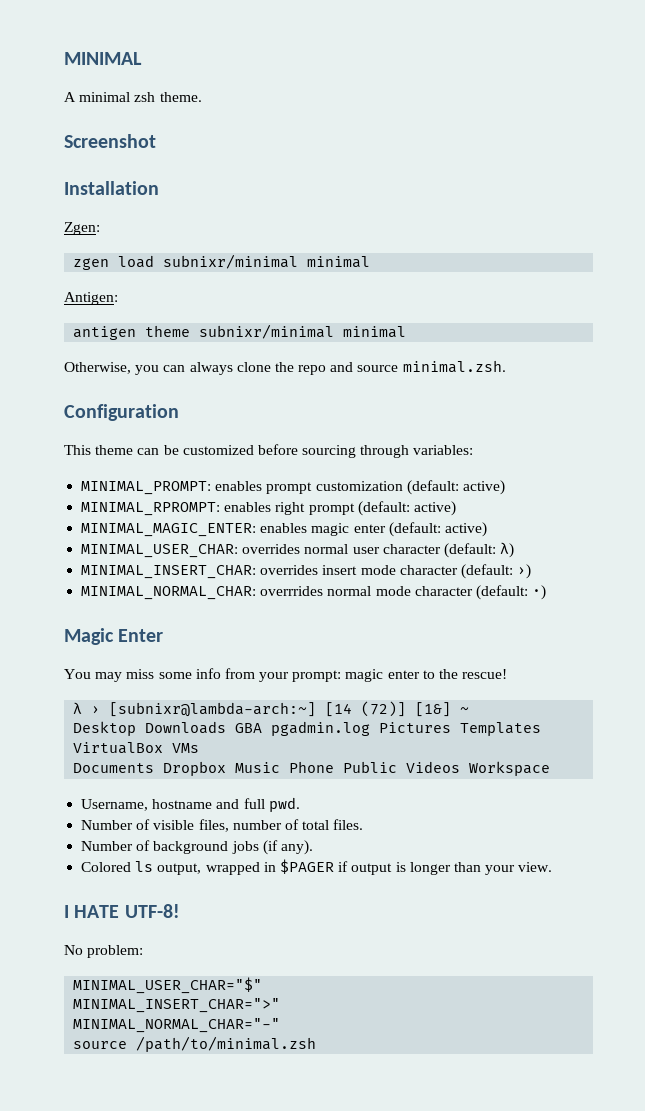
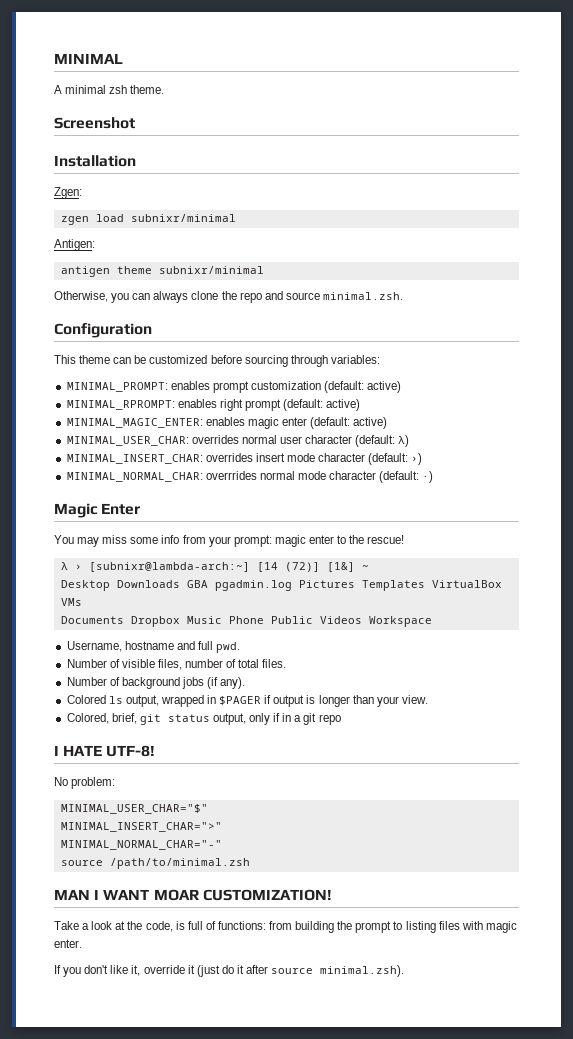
[307,256,371,268] minimal -> (236, 218) none
[343,326,407,338] minimal -> (264, 270) none
(553, 867) none -> [66,713,341,725] // Colored, brief, git status output, only if in a git repo
(317, 1044) none -> [54,889,332,901] [54,921,517,933] [54,939,82,948] [54,965,405,977] // MAN I WANT MOAR CUSTOMIZATION! // Take a look at the code, is full of functions: from building the prompt to listing files with magic enter. // If you don't like it, override it (just do it after source minimal.zsh).

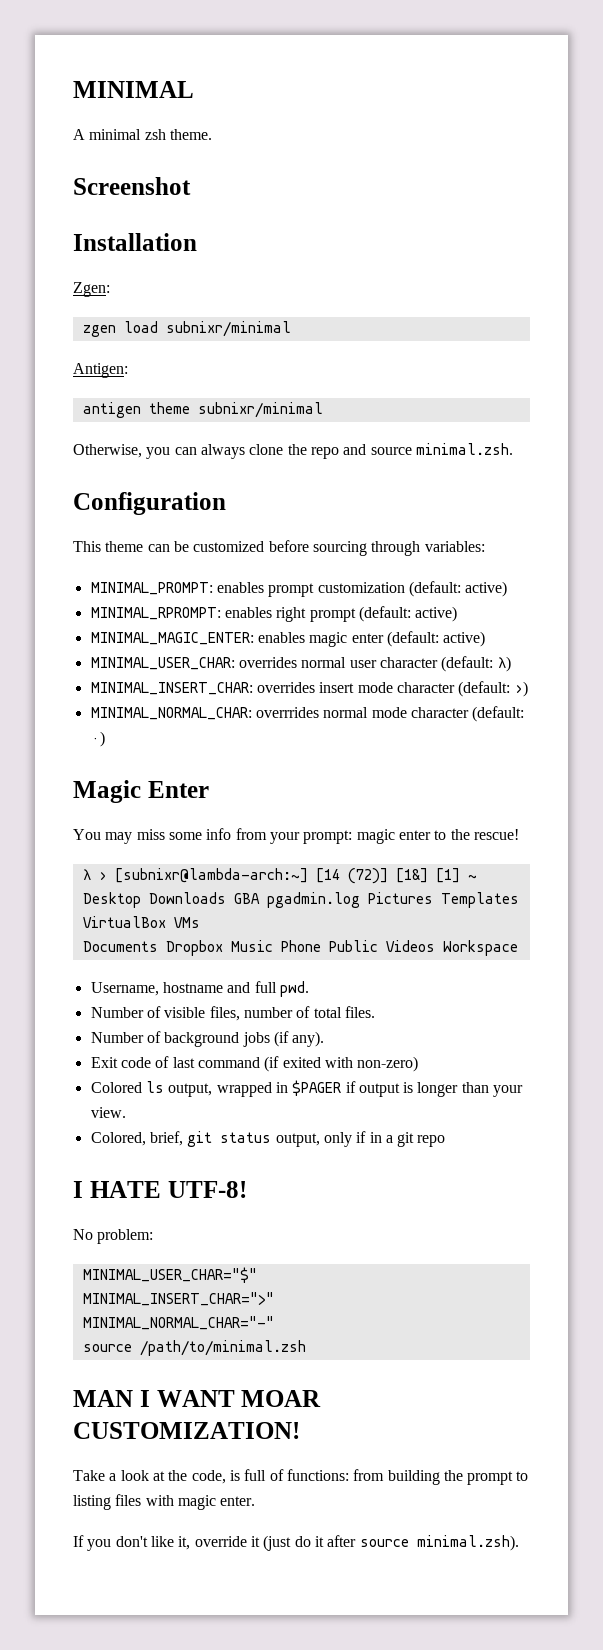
(355, 567) none -> [435,868,460,883] [1]
(246, 683) none -> [90,1056,419,1072] // Exit code of last command (if exited with non-zero)

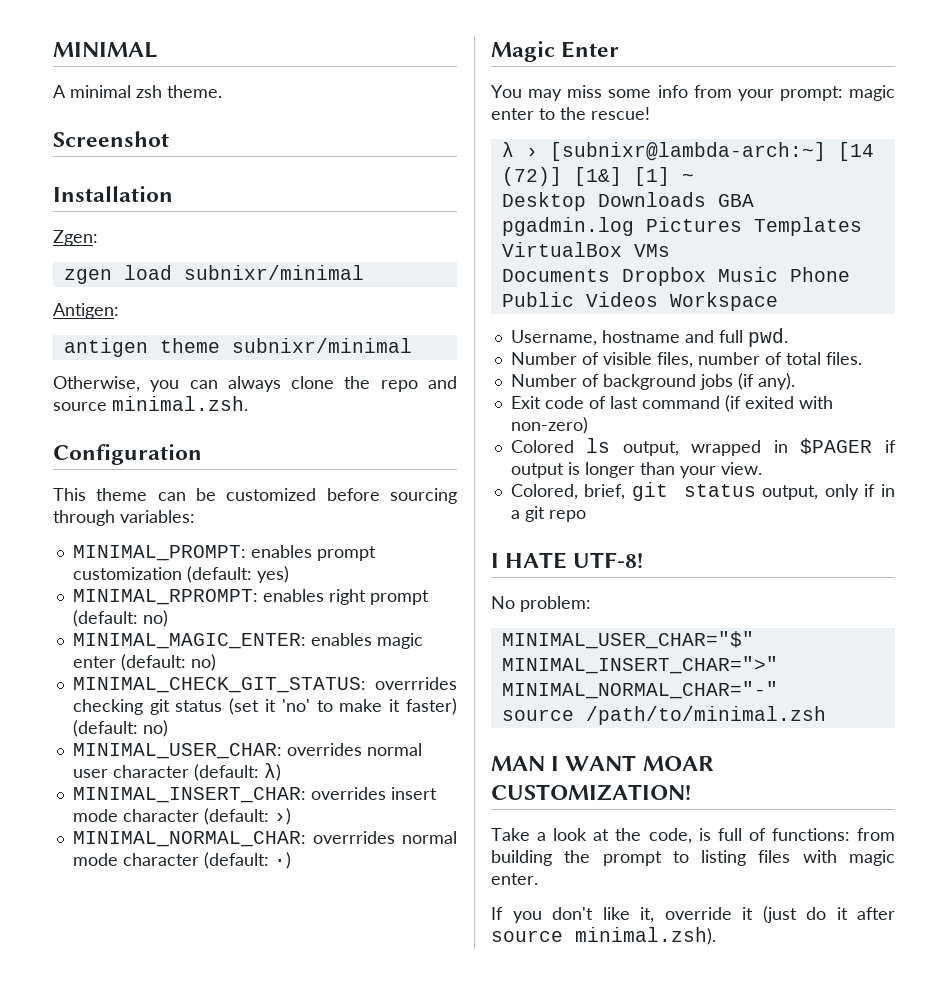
[465,581,508,597] active) -> [256,566,289,583] yes)
[415,606,458,622] active) -> [142,610,168,627] no)
[443,631,486,647] active) -> [190,654,216,671] [72,677,457,693] [72,698,458,715] [72,720,168,737] no) // MINIMAL_CHECK_GIT_STATUS: overrrides checking git status (set it 'no' to make it faster) (default: no)

